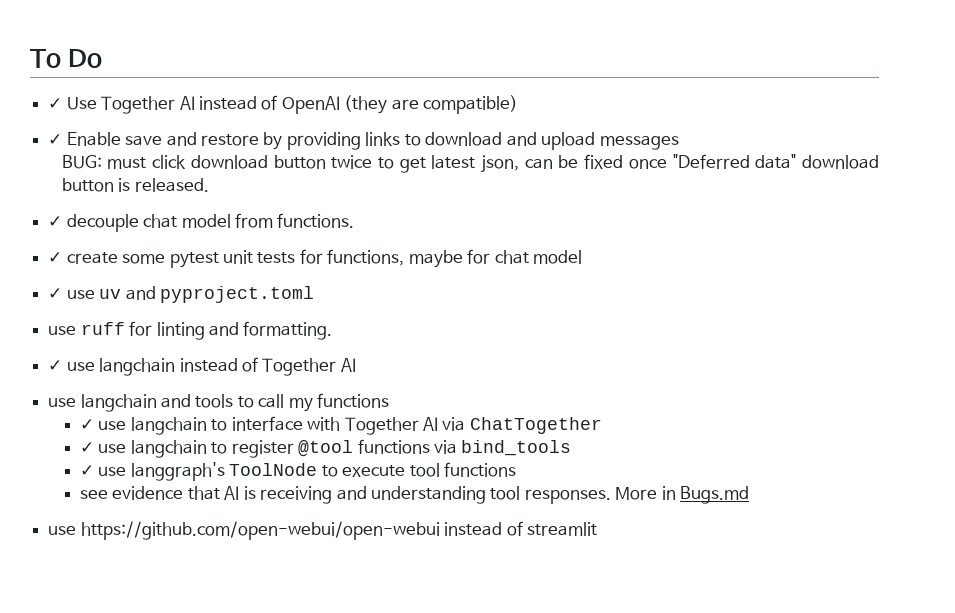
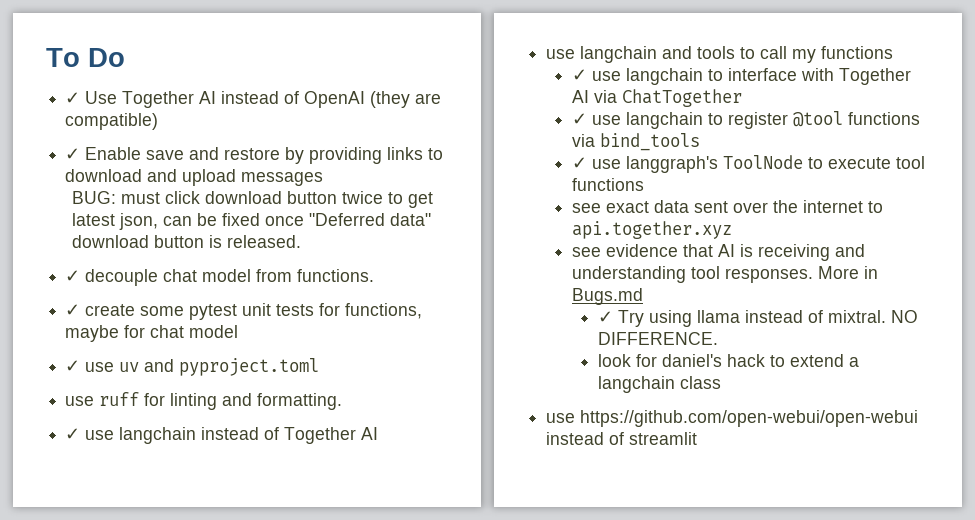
(517, 469) none -> [572,200,884,213] [572,221,733,239] // see exact data sent over the internet to api.together.xyz
(750, 495) none -> [598,310,919,327] [598,332,719,345] [598,354,860,367] [598,376,722,393] // ✓ Try using llama instead of mixtral. NO DIFFERENCE. // look for daniel's hack to extend a langchain class

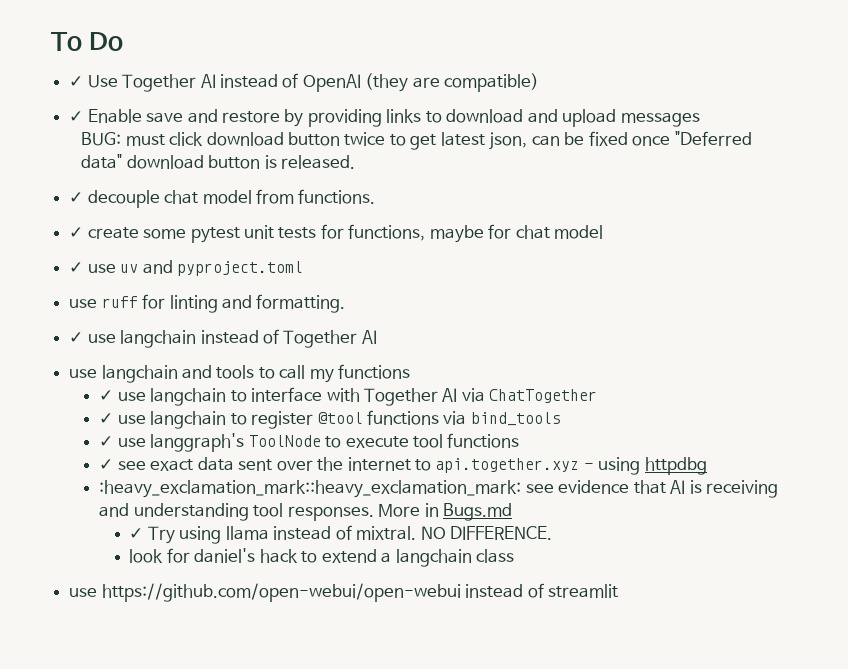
(645, 184) none -> [99,459,114,470] ✓
(733, 230) // -> [583,457,707,475] [99,480,522,498] - using httpdbg // :heavy_exclamation_mark::heavy_exclamation_mark:

